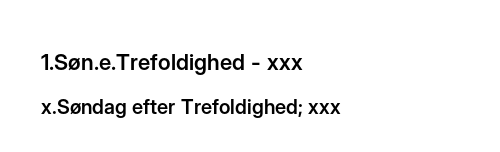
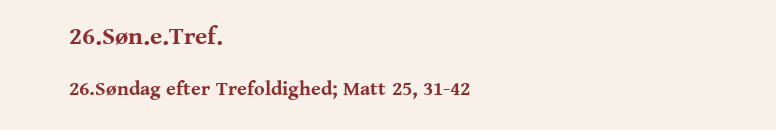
[41,54,303,75] [41,99,342,118] 1.Søn.e.Trefoldighed - xxx // x.Søndag efter Trefoldighed; xxx -> [69,25,223,45] [69,80,470,100] 26.Søn.e.Tref. // 26.Søndag efter Trefoldighed; Matt 25, 31-42

